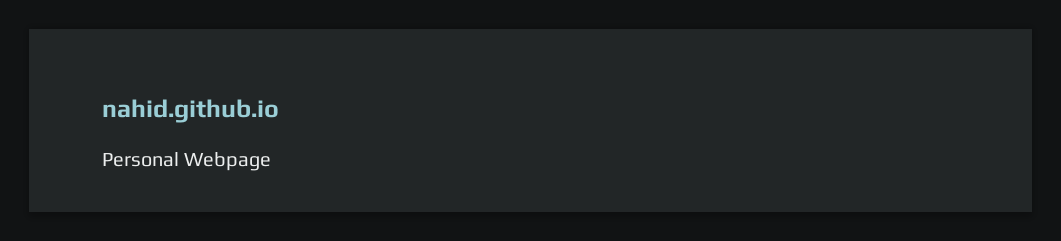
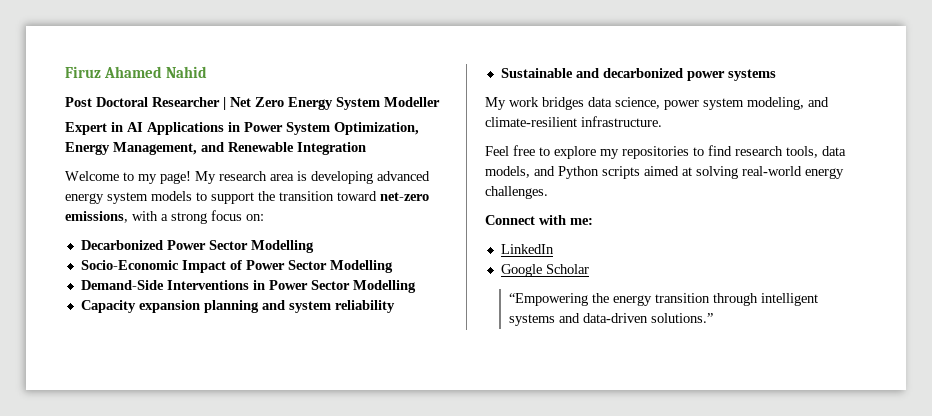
[102,99,279,123] [102,152,272,171] nahid.github.io // Personal Webpage -> [65,66,207,78] [65,97,440,110] [65,122,419,135] [65,142,366,155] [65,171,430,184] [65,191,429,204] [65,210,264,224] [80,240,314,253] [80,260,393,273] [80,280,416,293] [80,300,395,313] [500,68,776,81] [485,97,829,110] [485,116,662,127] [485,145,846,159] [485,166,844,179] [485,186,548,199] [485,215,593,225] [500,244,554,254] [500,264,589,277] [509,293,819,306] [509,313,714,326] Firuz Ahamed Nahid // Post Doctoral Researcher | Net Zero Energy System Modeller // Expert in AI Applications in Power System Optimization, Energy Management, and Renewable Integration // Welcome to my page! My research area is developing advanced energy system models to support the transition toward net-zero emissions, with a strong focus on: // Decarbonized Power Sector Modelling // Socio-Economic Impact of Power Sector Modelling // Demand-Side Interventions in Power Sector Modelling // Capacity expansion planning and system reliability // Sustainable and decarbonized power systems // My work bridges data science, power system modeling, and climate-resilient infrastructure. // Feel free to explore my repositories to find research tools, data models, and Python scripts aimed at solving real-world energy challenges. // Connect with me: // LinkedIn // Google Scholar // “Empowering the energy transition through intelligent systems and data-driven solutions.”

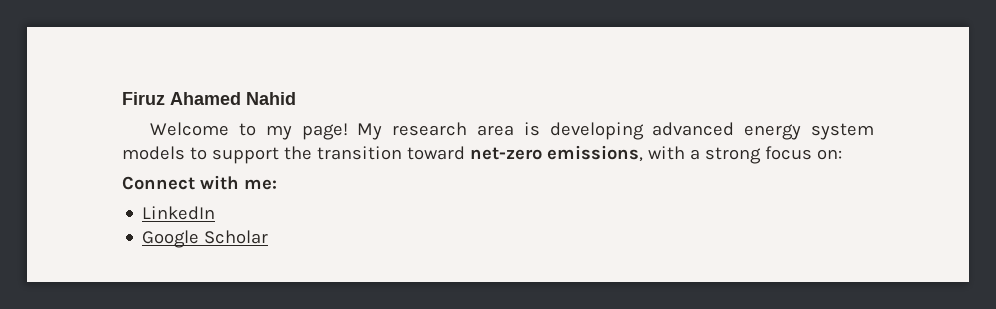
[65,97,440,110] [65,122,419,135] [65,142,366,155] // Post Doctoral Researcher | Net Zero Energy System Modeller // Expert in AI Applications in Power System Optimization, Energy Management, and Renewable Integration -> (296, 98) none
[80,240,314,253] [80,260,393,273] [80,280,416,293] [80,300,395,313] [500,68,776,81] [485,97,829,110] [485,116,662,127] [485,145,846,159] [485,166,844,179] [485,186,548,199] // Decarbonized Power Sector Modelling // Socio-Economic Impact of Power Sector Modelling // Demand-Side Interventions in Power Sector Modelling // Capacity expansion planning and system reliability // Sustainable and decarbonized power systems // My work bridges data science, power system modeling, and climate-resilient infrastructure. // Feel free to explore my repositories to find research tools, data models, and Python scripts aimed at solving real-world energy challenges. -> (842, 154) none
[509,293,819,306] [509,313,714,326] // “Empowering the energy transition through intelligent systems and data-driven solutions.” -> (269, 237) none

